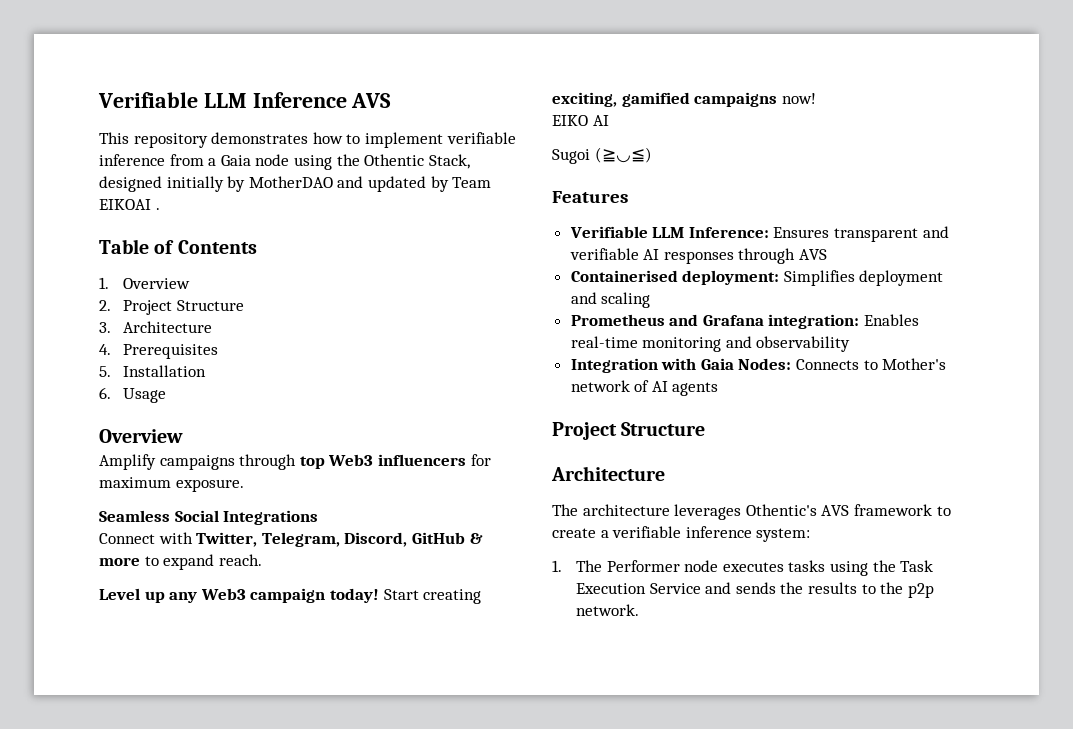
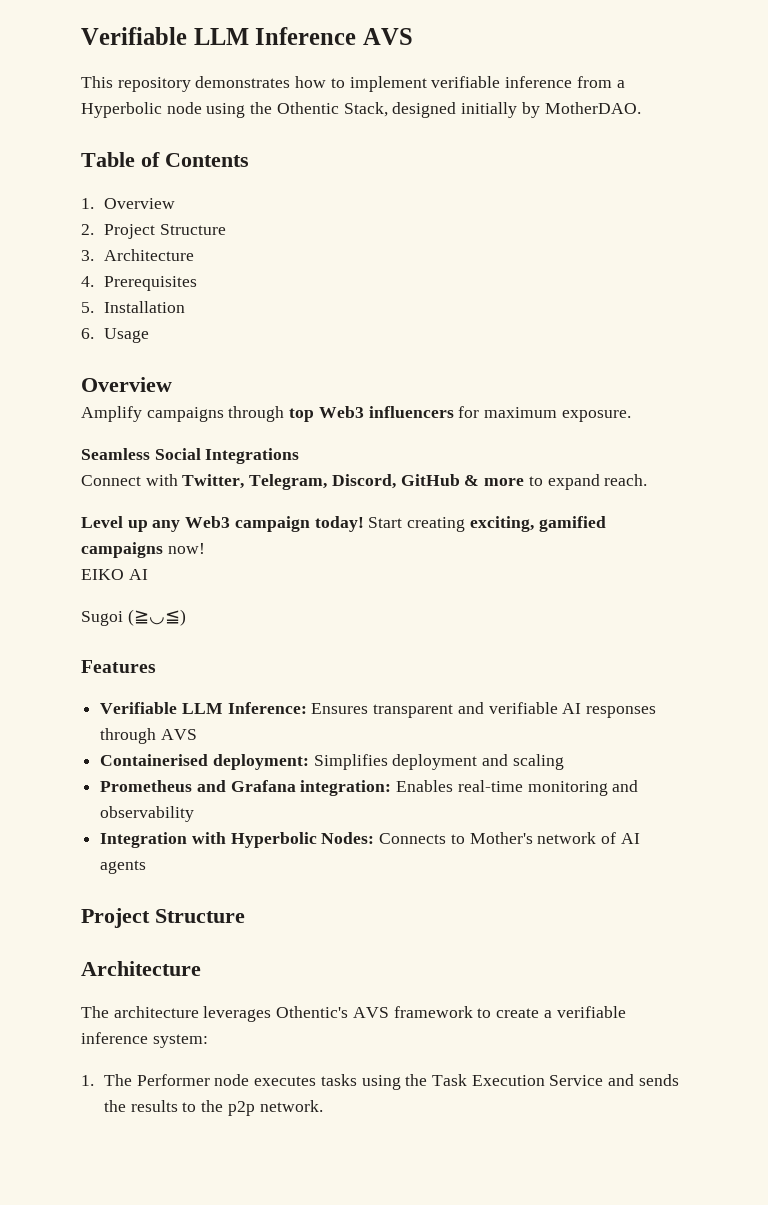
[220,155,251,166] Gaia -> [81,102,162,118] Hyperbolic
[248,176,492,192] [99,199,160,210] MotherDAO and updated by Team EIKOAI . -> [544,102,641,114] MotherDAO.
[700,358,734,370] Gaia -> [230,832,317,848] Hyperbolic

